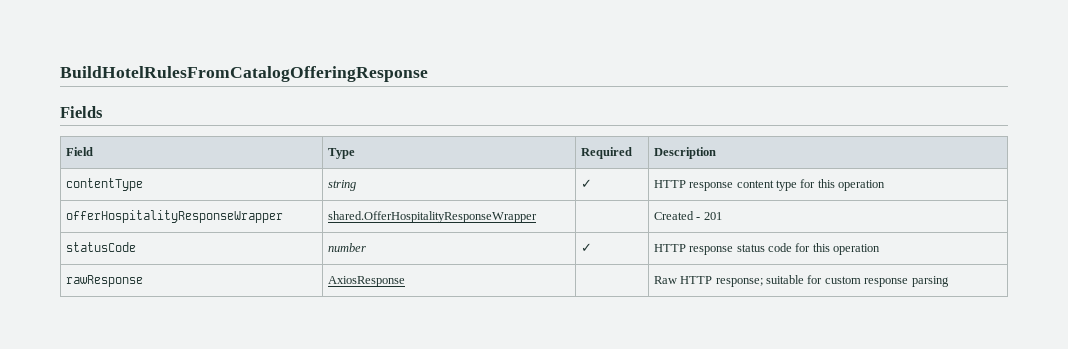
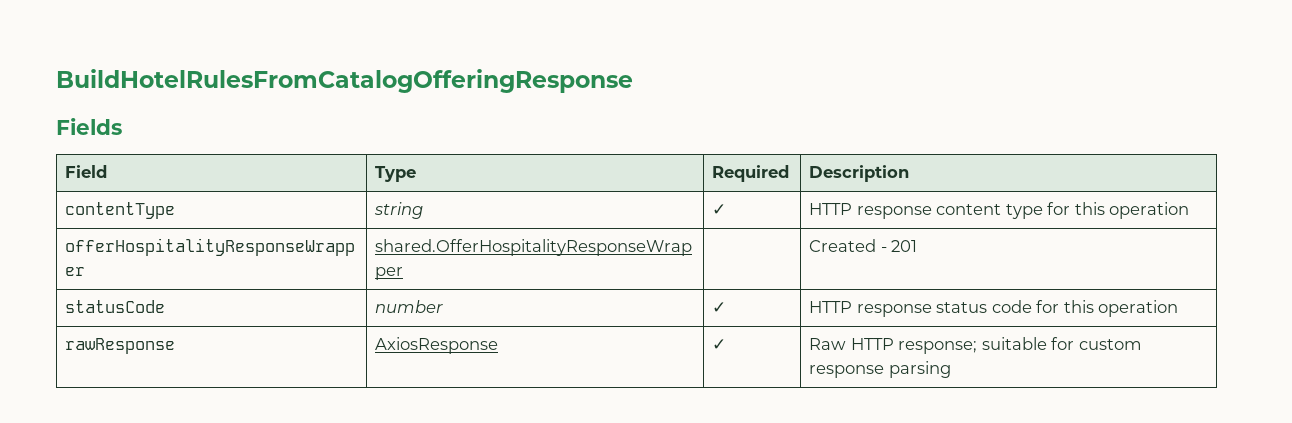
(405, 281) none -> [712,339,727,350] ✓

